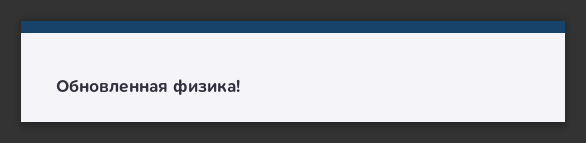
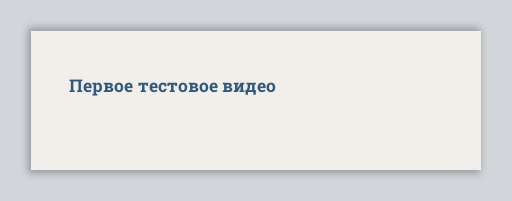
[56,79,240,95] Обновленная физика! -> [69,79,277,96] Первое тестовое видео

